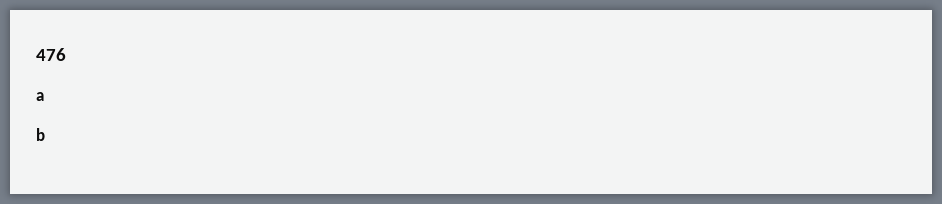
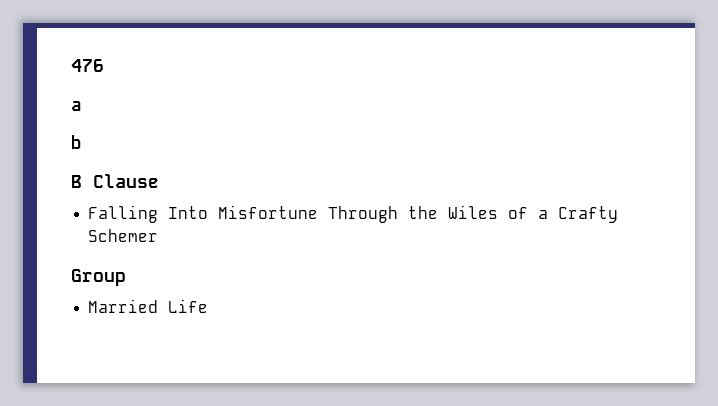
(45, 134) none -> [71,174,159,188] [88,205,619,223] [88,229,159,242] [71,269,126,286] [88,299,209,313] // B Clause // Falling Into Misfortune Through the Wiles of a Crafty Schemer // Group // Married Life

